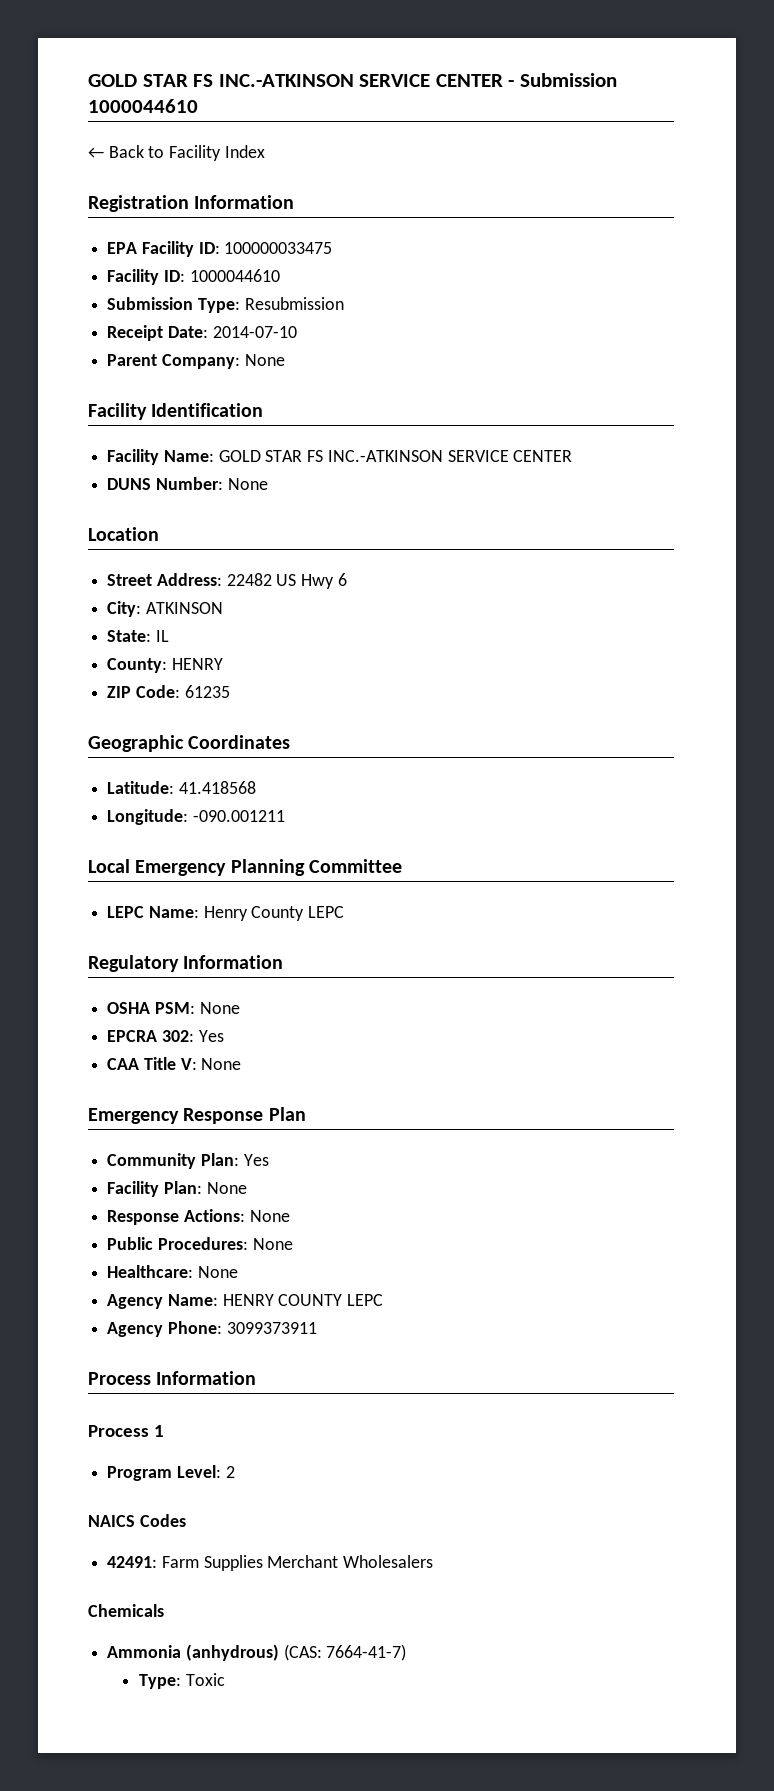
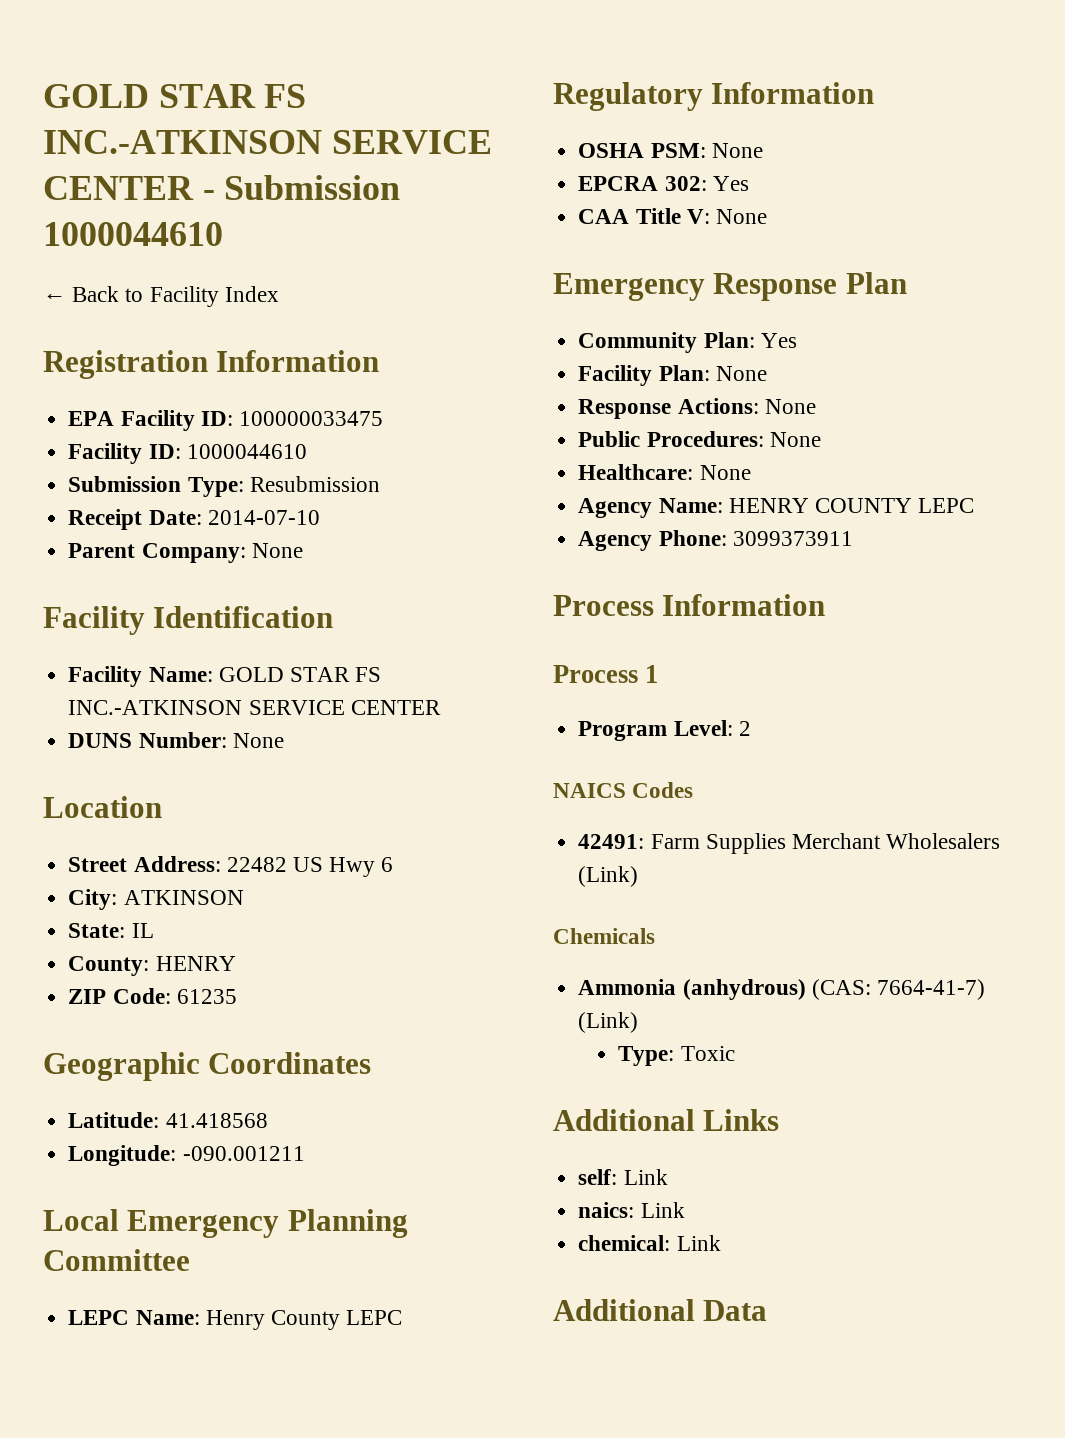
(434, 1561) none -> [578,866,639,887] (Link)
(407, 1652) none -> [578,1012,639,1033] (Link)
(225, 1679) none -> [553,1109,780,1131] [578,1169,668,1185] [578,1202,685,1218] [578,1235,721,1251] [553,1299,768,1321] // Additional Links // self: Link // naics: Link // chemical: Link // Additional Data

